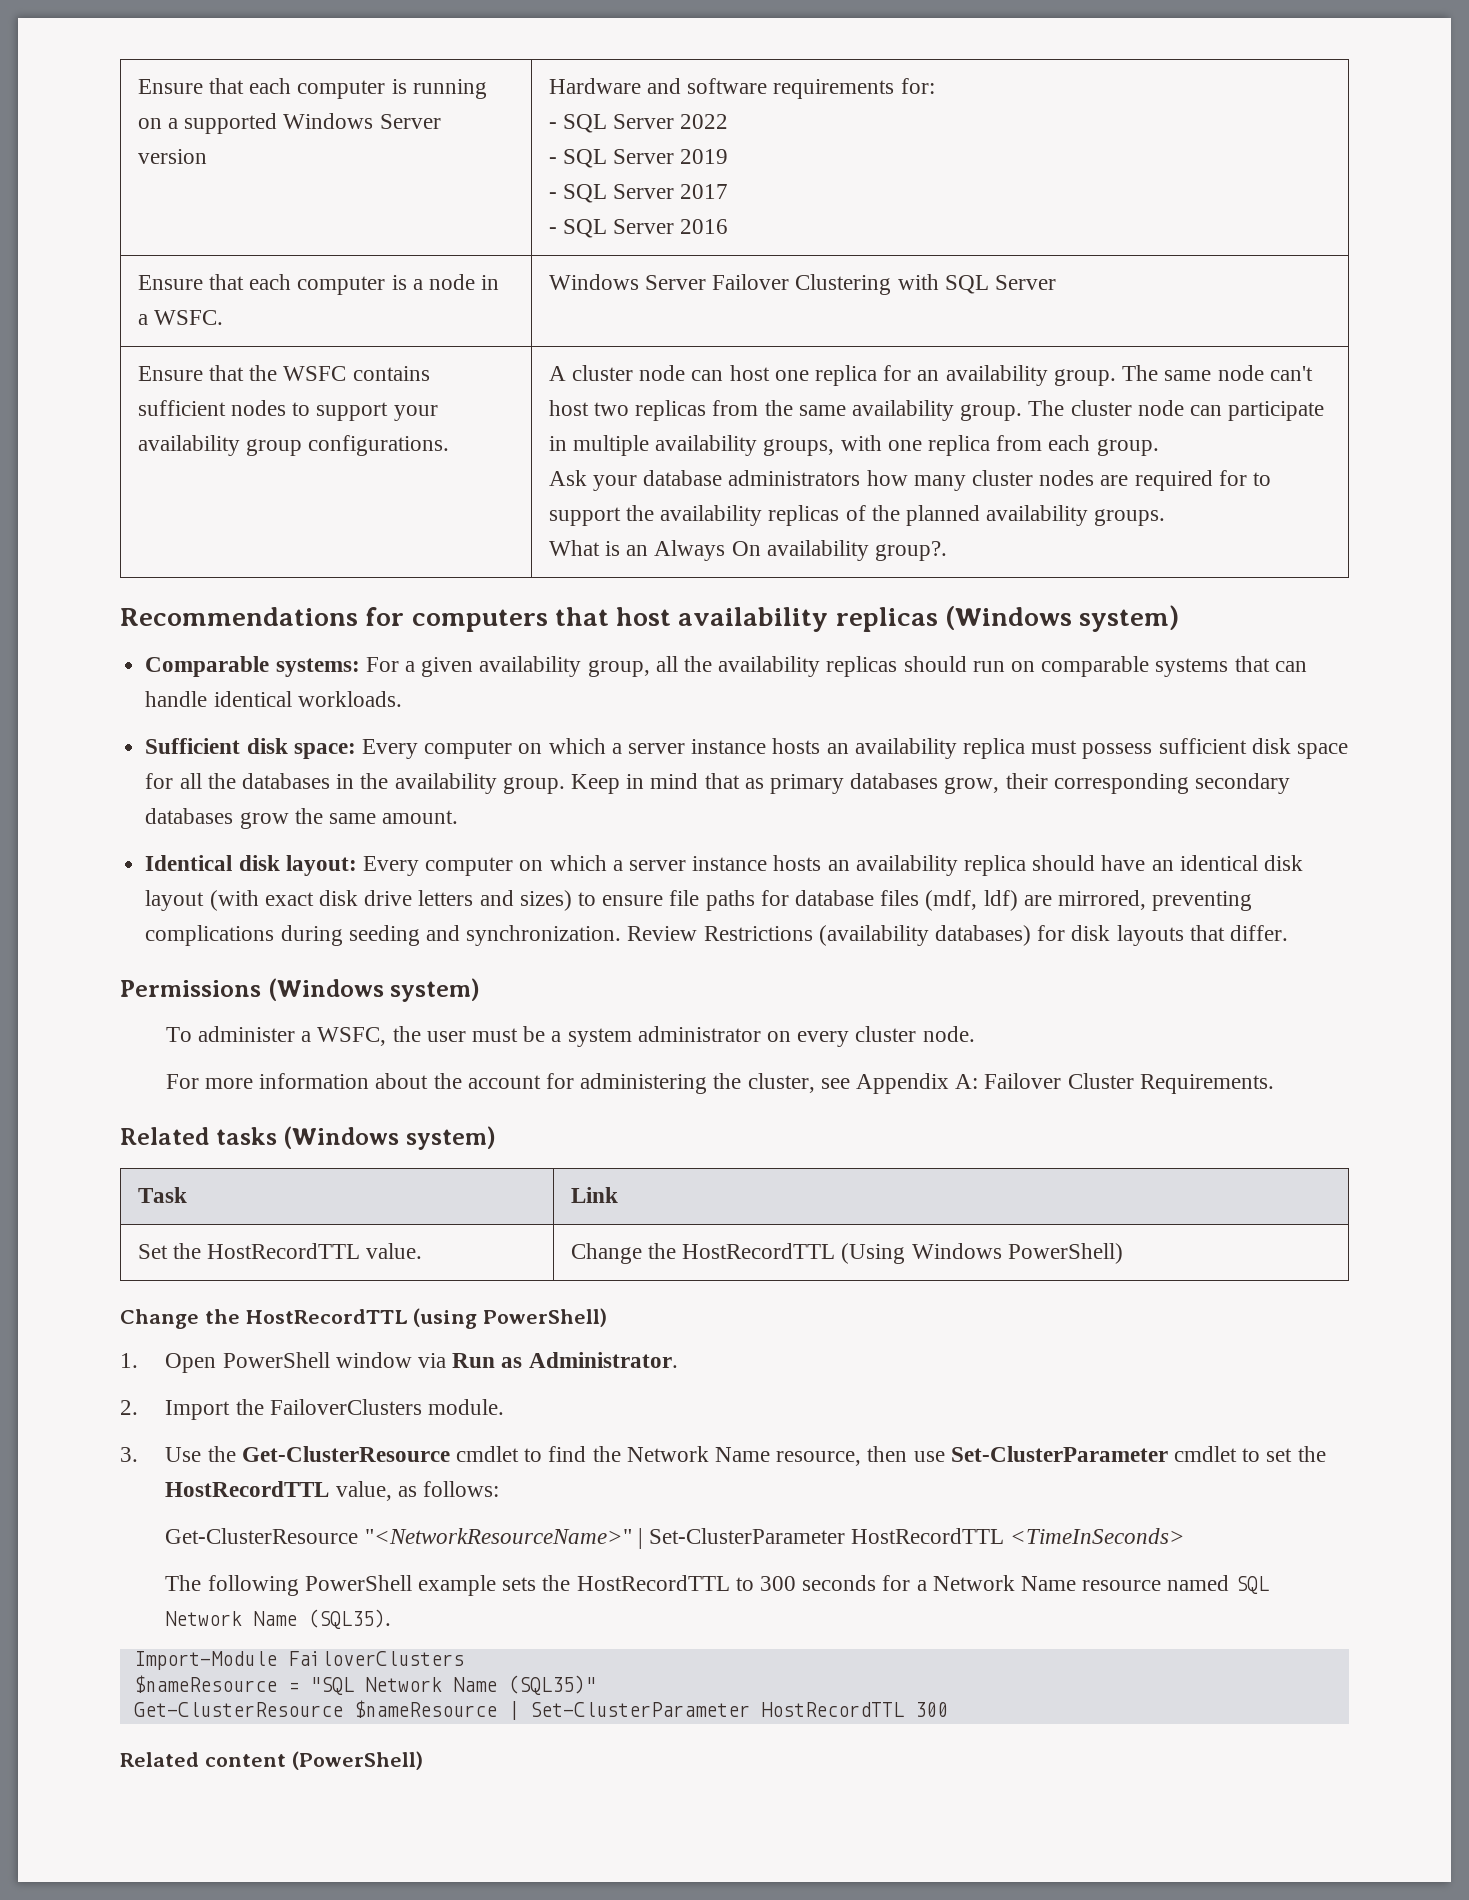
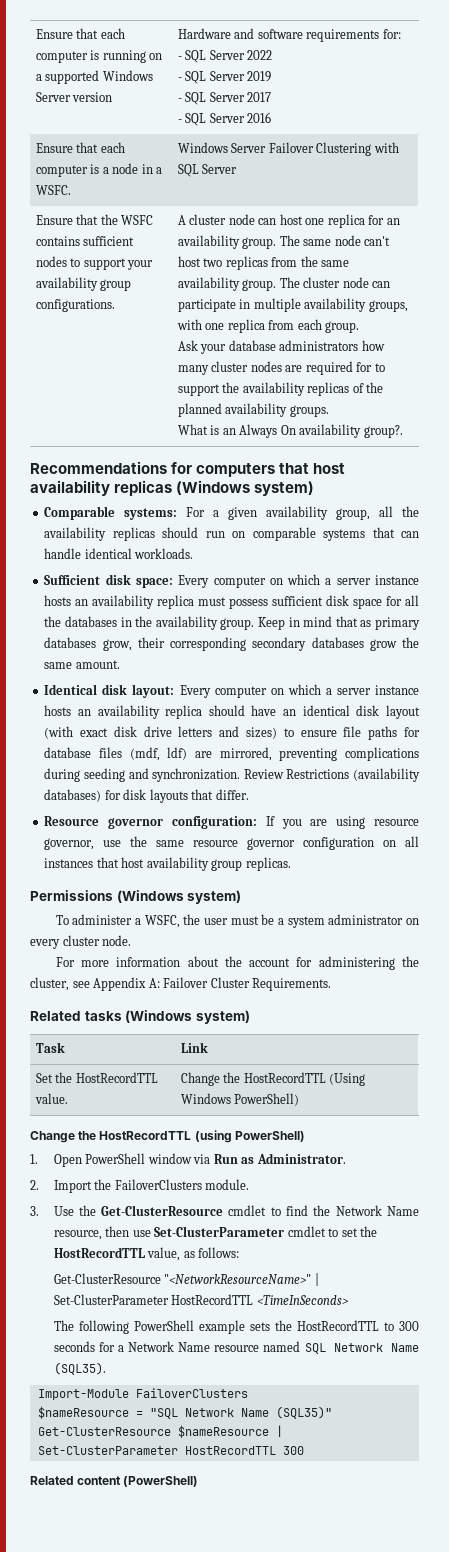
(1289, 933) none -> [44,816,419,829] [44,836,419,850] [44,857,291,871] // Resource governor configuration: If you are using resource governor, use the same resource governor configuration on all instances that host availability group replicas.

